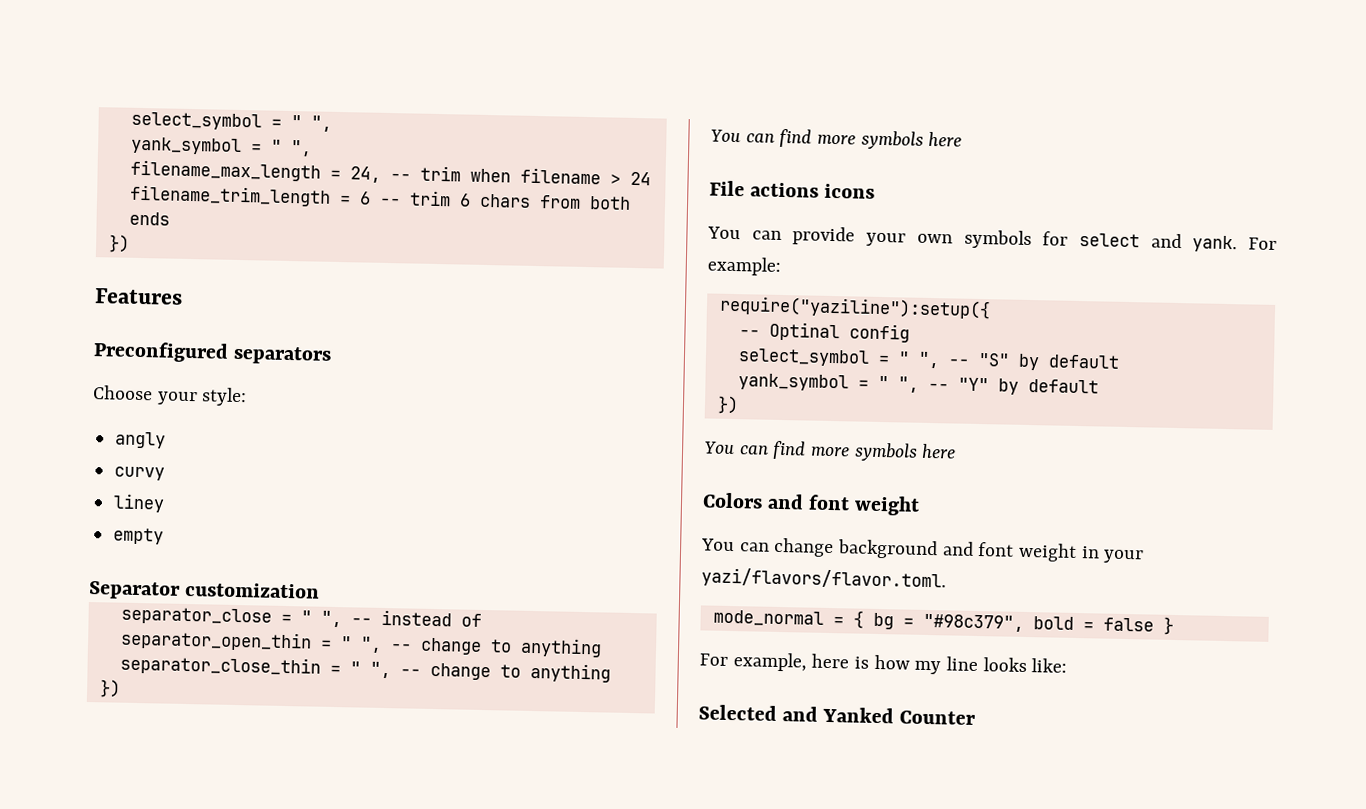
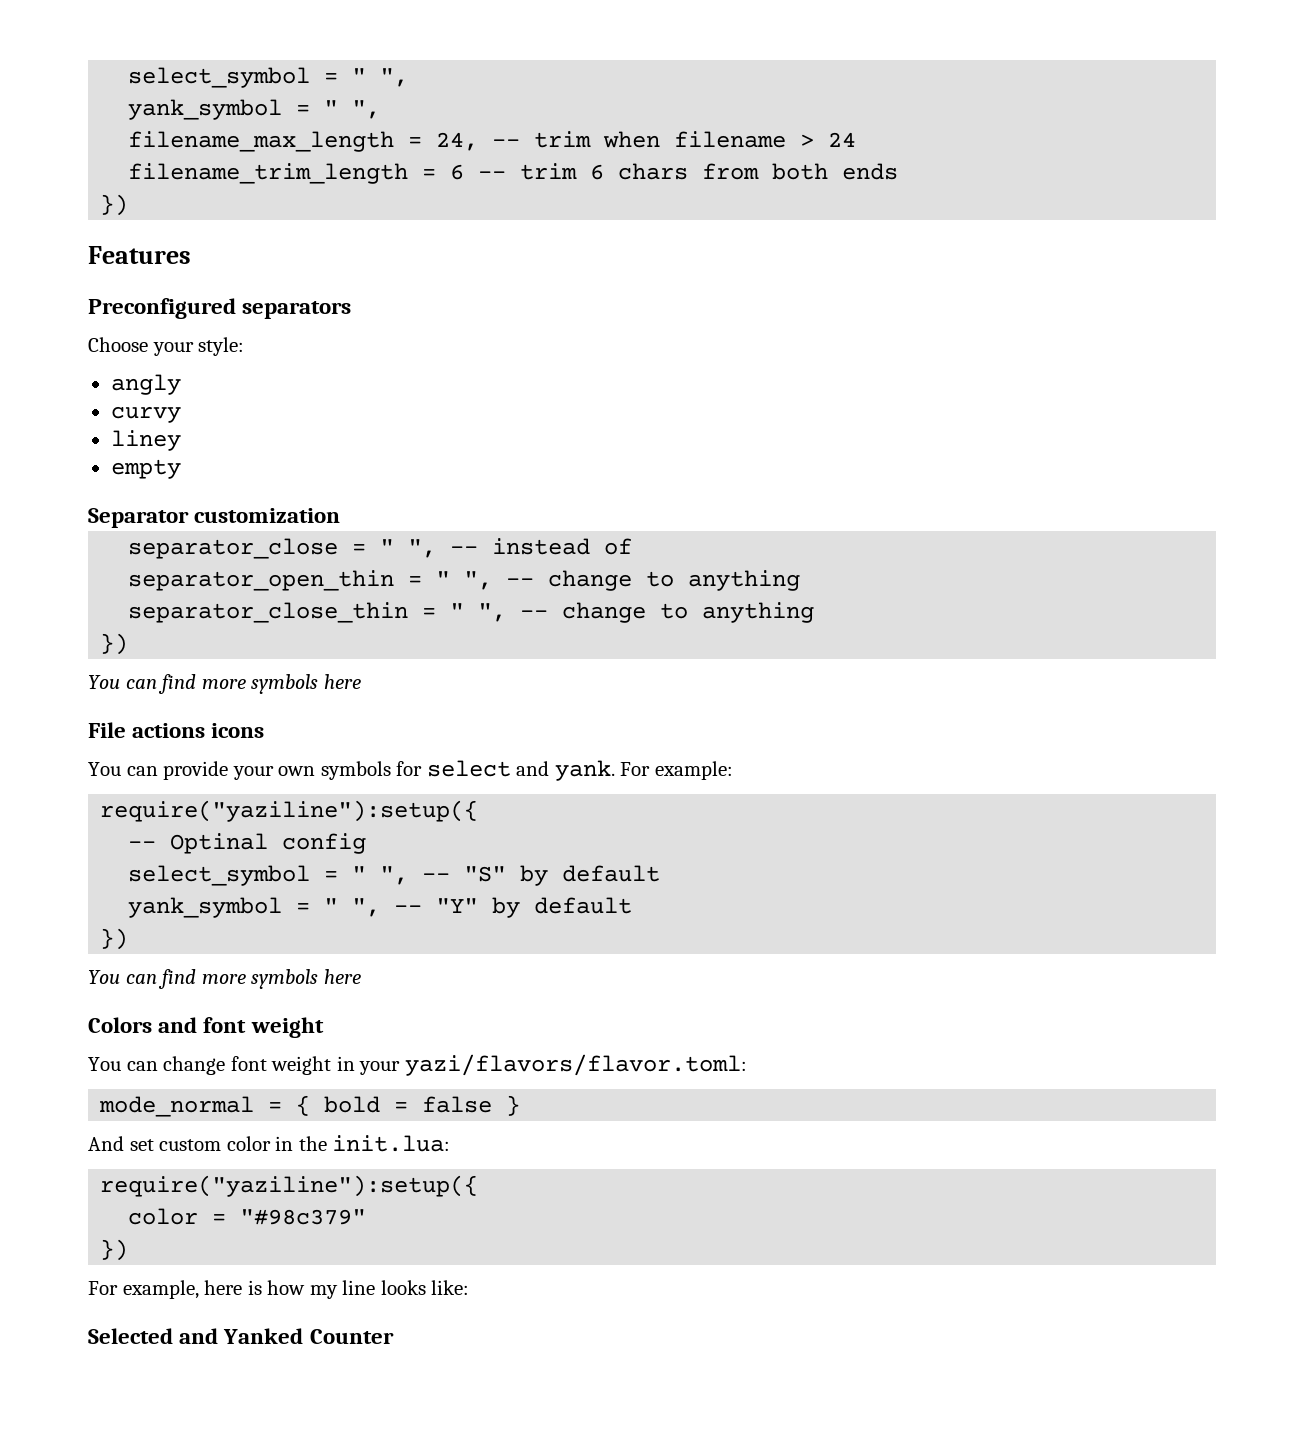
[837,539,974,560] background and -> (226, 1065) none
[701,567,946,591] yazi/flavors/flavor.toml. -> [404,1054,747,1076] yazi/flavors/flavor.toml:
[872,612,1024,632] bg = "#98c379", -> (311, 1105) none
(1174, 625) none -> [88,1135,451,1152] [100,1175,479,1197] [128,1208,367,1225] [100,1239,129,1261] // And set custom color in the init.lua: // require("yaziline"):setup({ // color = "#98c379" // })

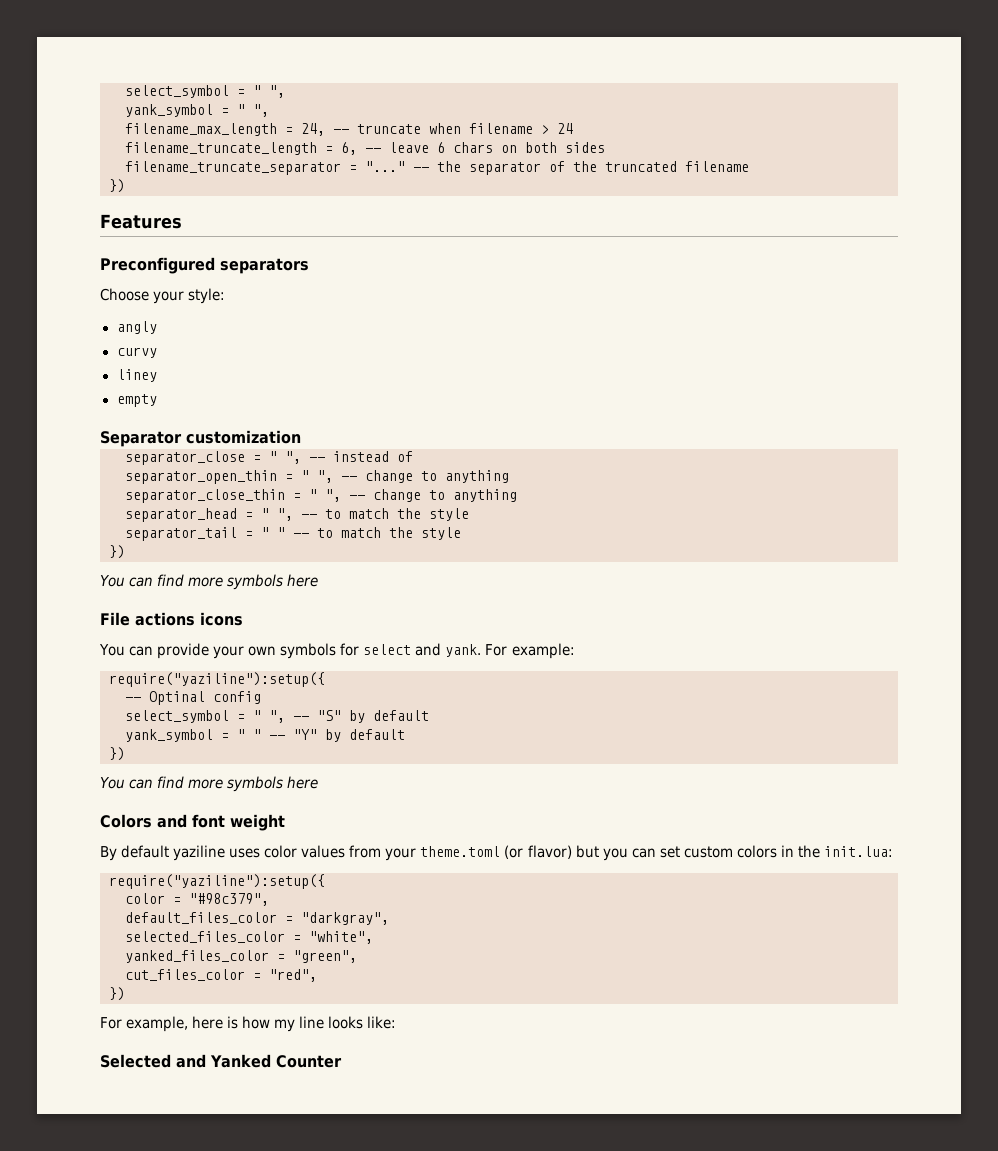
[534,131,592,148] trim -> [357,124,421,134] truncate
[128,163,899,184] filename_trim_length = 6 -- trim 6 chars from both ends -> [125,142,605,155] [125,161,749,175] filename_truncate_length = 6, -- leave 6 chars on both sides // filename_truncate_separator = "..." -- the separator of the truncated filename
(815, 612) none -> [125,508,469,522] [125,527,461,541] // separator_head = " ", -- to match the style // separator_tail = " " -- to match the style
[352,898,381,917] ", -> [253,729,261,740] "
[88,1054,747,1076] [99,1095,521,1117] [88,1136,124,1151] You can change font weight in your yazi/flavors/flavor.toml: // mode_normal = { bold = false } // And -> [100,845,656,861] By default yaziline uses color values from your theme.toml (or flavor) but you can
[226,1136,271,1151] color -> [736,845,777,858] colors
[240,1209,367,1225] "#98c379" -> [189,893,269,906] [125,912,389,925] [125,931,373,944] [125,950,357,963] [125,969,317,982] "#98c379", // default_files_color = "darkgray", // selected_files_color = "white", // yanked_files_color = "green", // cut_files_color = "red",

